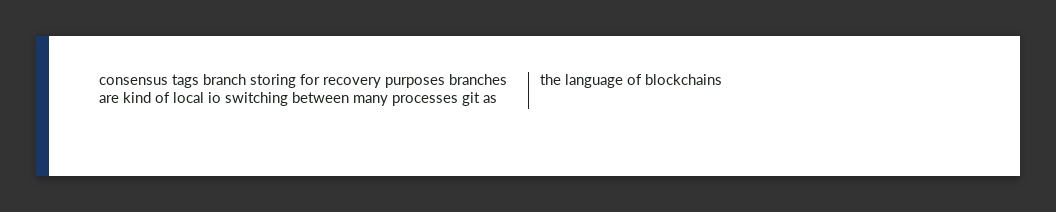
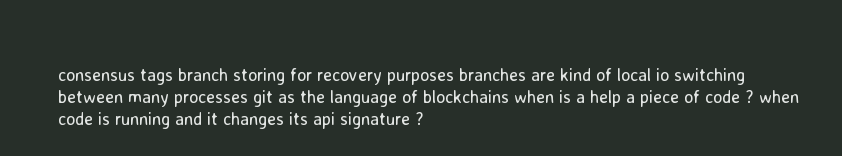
(722, 79) none -> [514,90,799,107] [58,112,424,129] when is a help a piece of code ? when code is running and it changes its api signature ?

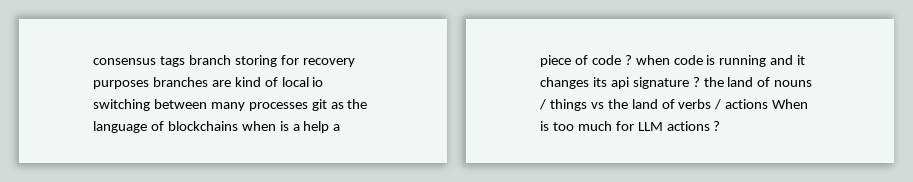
(424, 118) none -> [703,77,813,87] [539,99,809,111] [540,121,721,131] the land of nouns / things vs the land of verbs / actions When is too much for LLM actions ?

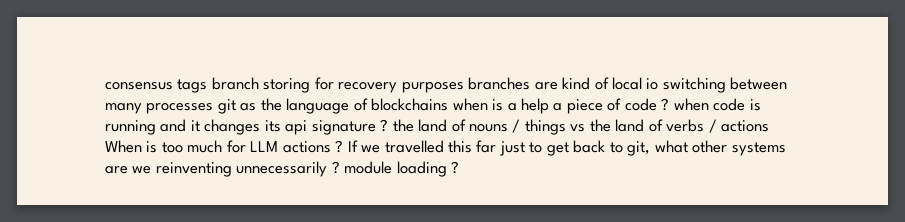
(721, 126) none -> [347,140,786,156] [105,161,460,177] If we travelled this far just to get back to git, what other systems are we reinventing unnecessarily ? module loading ?

